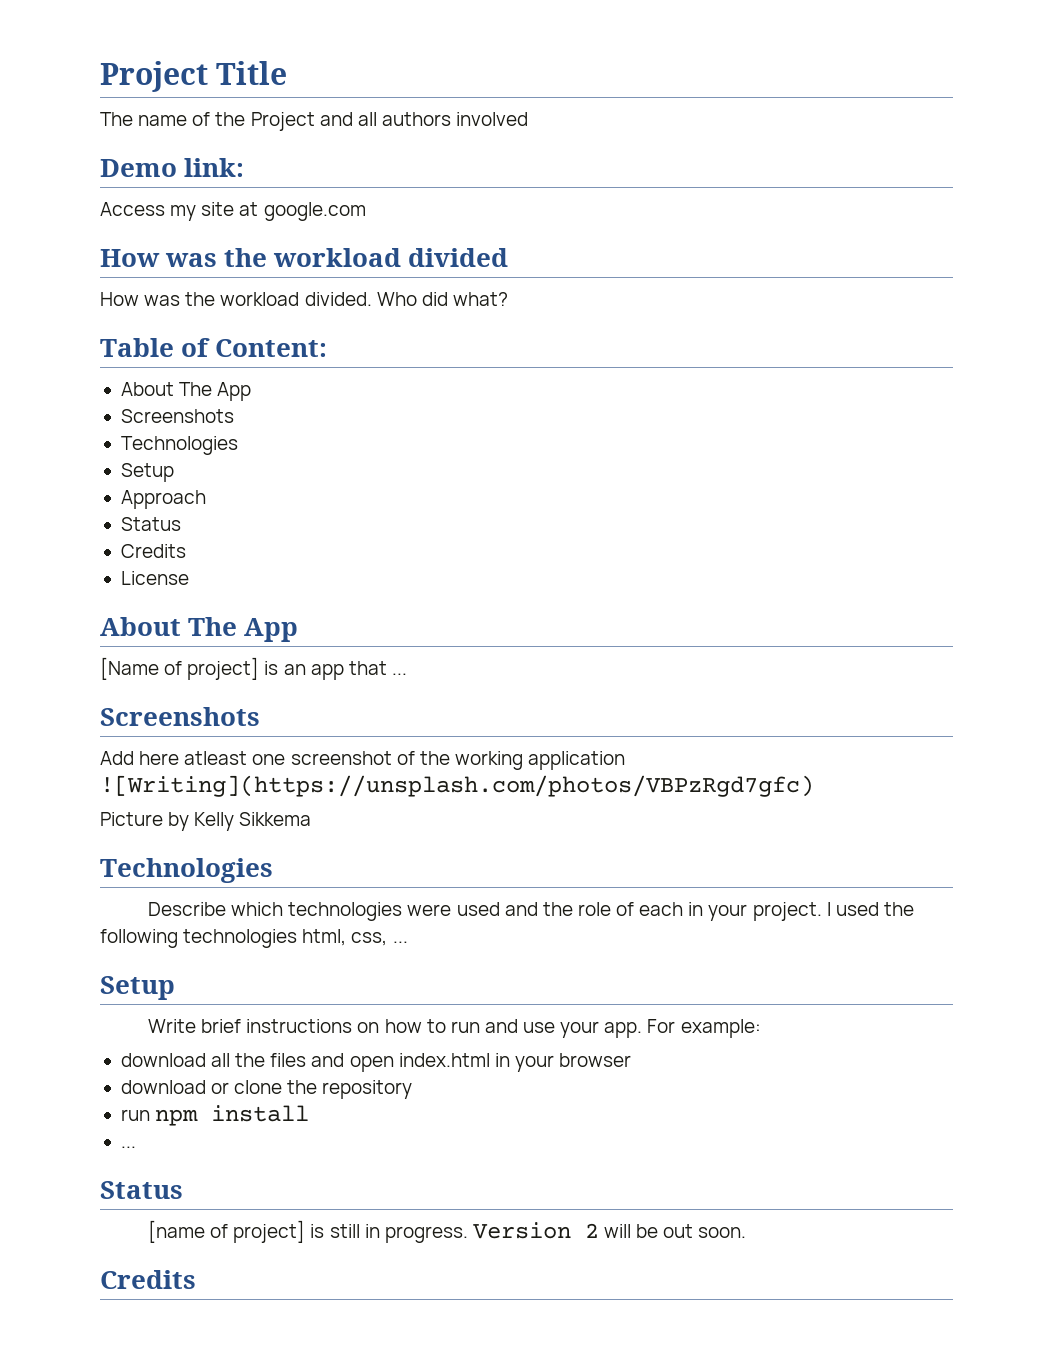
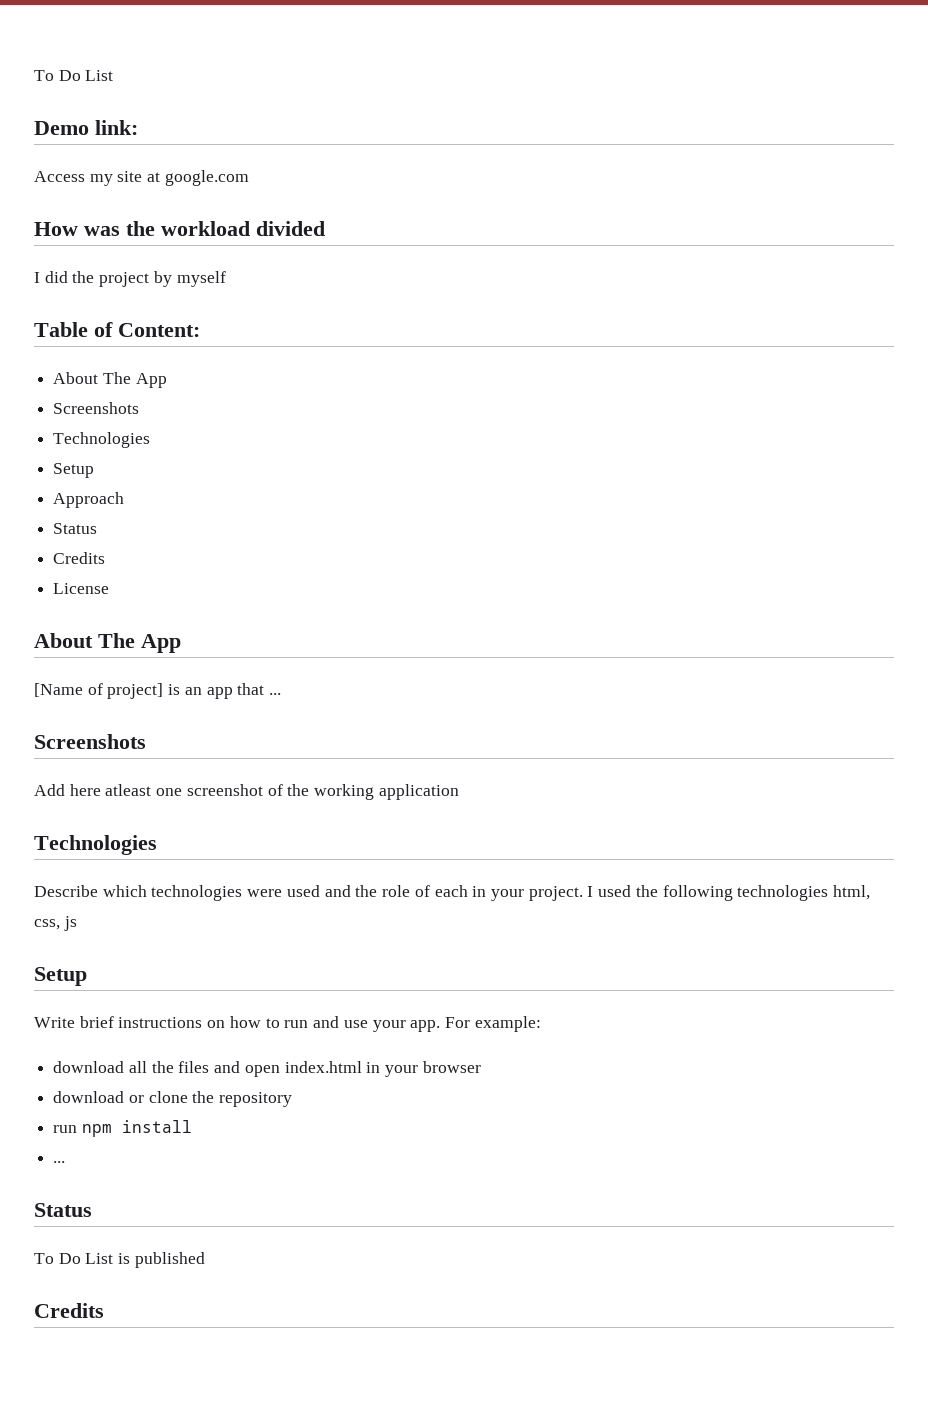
[100,61,288,92] [100,112,529,131] Project Title // The name of the Project and all authors involved -> [34,70,114,81] To Do List
[100,292,508,306] How was the workload divided. Who did what? -> [34,271,226,287] I did the project by myself
[100,775,814,797] [100,812,312,831] ![Writing](https://unsplash.com/photos/VBPzRgd7gfc) // Picture by Kelly Sikkema -> (459, 792) none
[392,941,408,943] ... -> [63,916,77,931] js
[148,1220,747,1243] [name of project] is still in progress. Version 2 will be out soon. -> [34,1252,205,1268] To Do List is published

